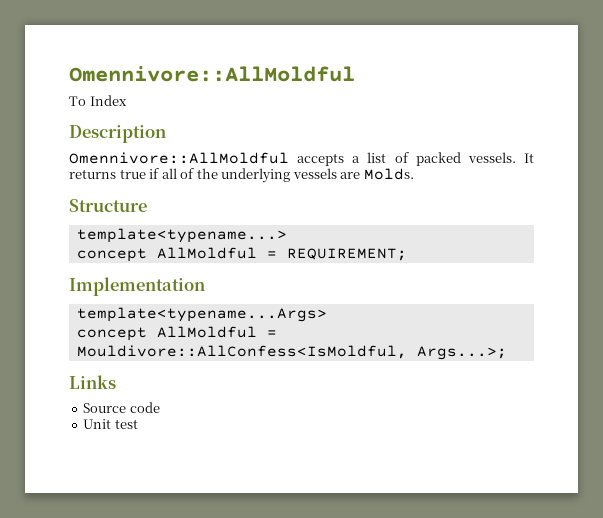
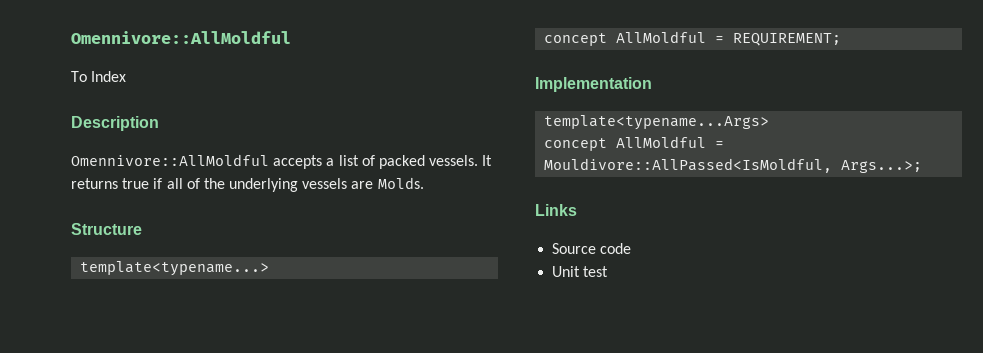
[76,345,407,359] Mouldivore::AllConfess<IsMoldful, -> [544,158,833,173] Mouldivore::AllPassed<IsMoldful,

